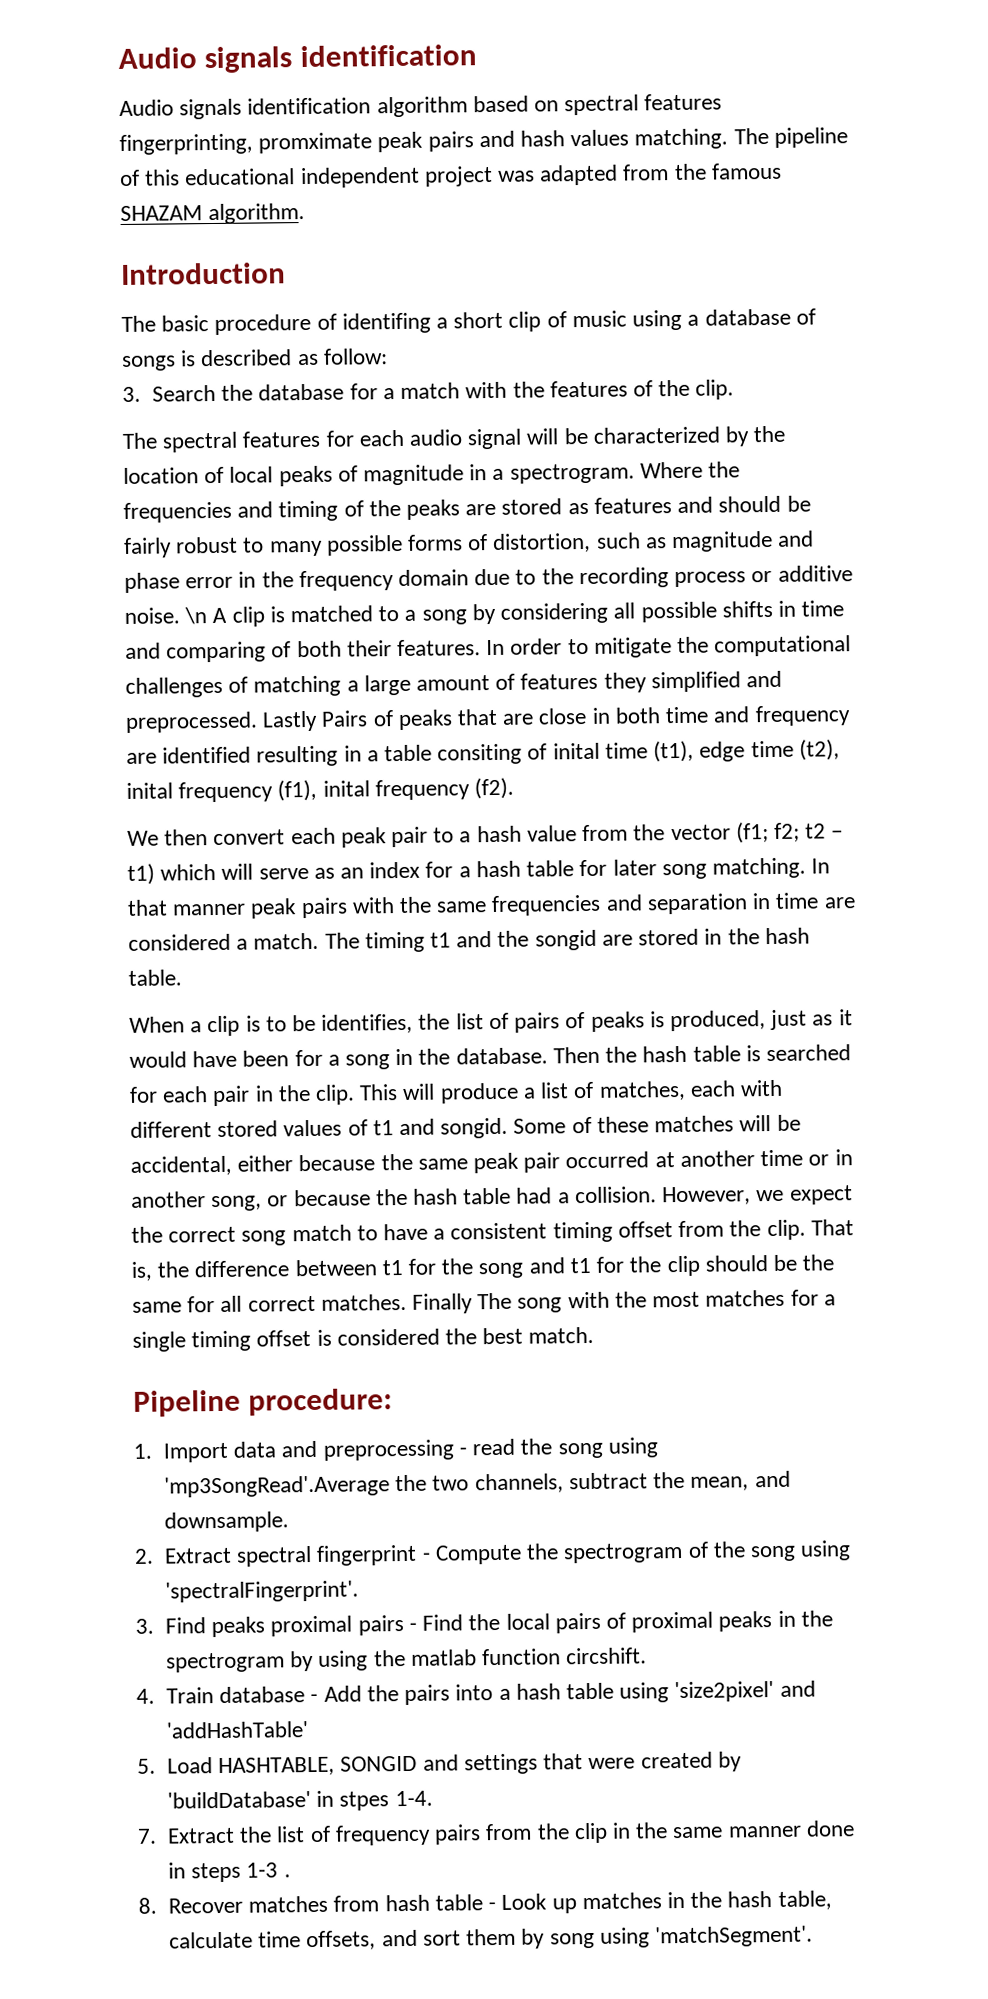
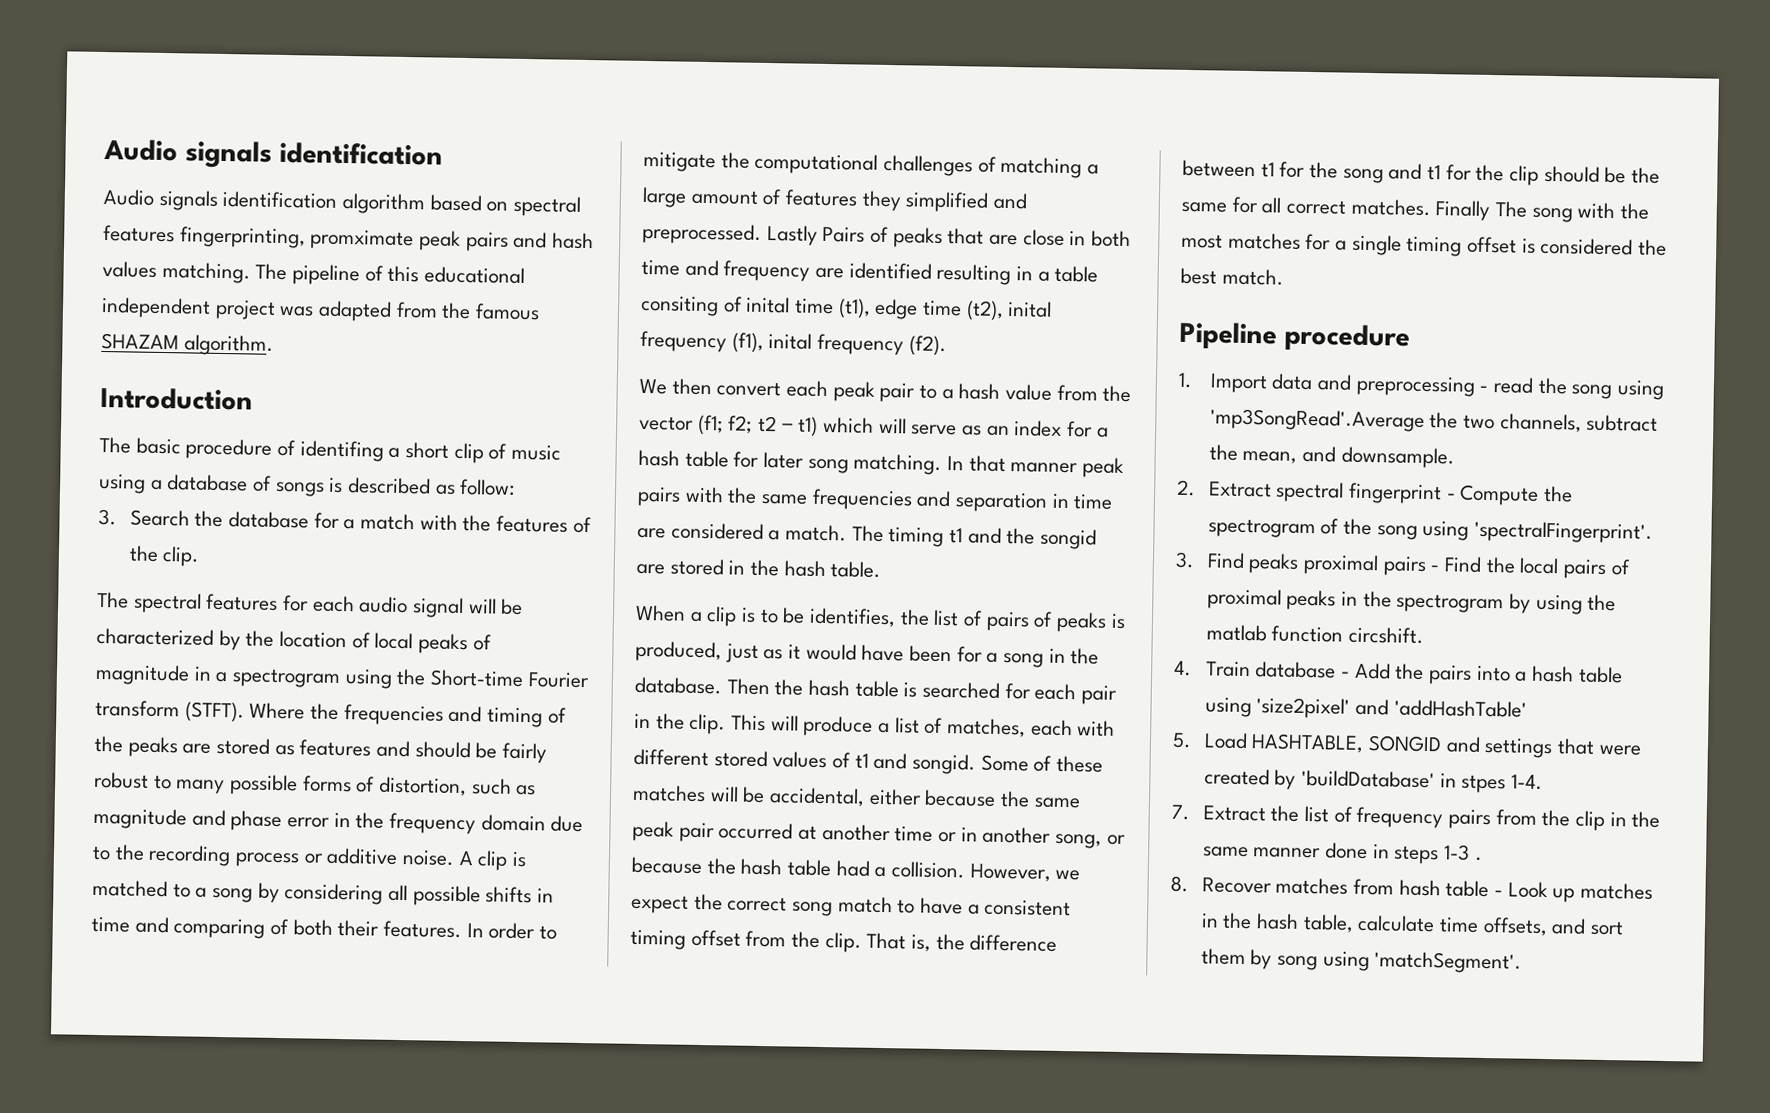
[509,463,635,484] spectrogram. -> [232,668,590,689] [95,699,245,723] spectrogram using the Short-time Fourier transform (STFT).
[184,607,208,625] \n -> (456, 858) none
[248,1388,394,1416] procedure: -> [1284,323,1410,352] procedure

